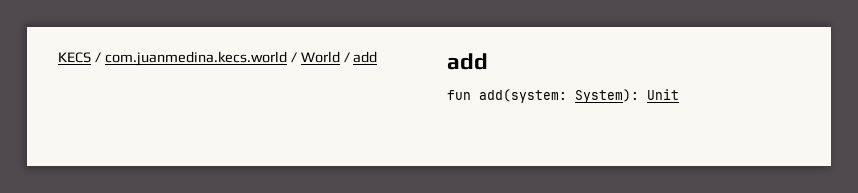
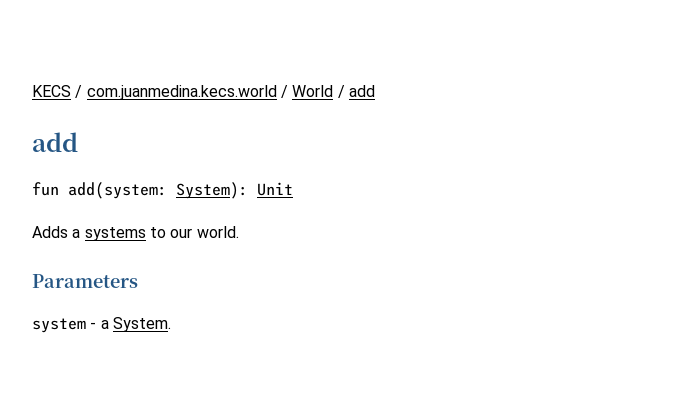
(679, 94) none -> [32,226,239,241] [32,274,138,288] [32,317,171,333] // Adds a systems to our world. // Parameters // system - a System.

